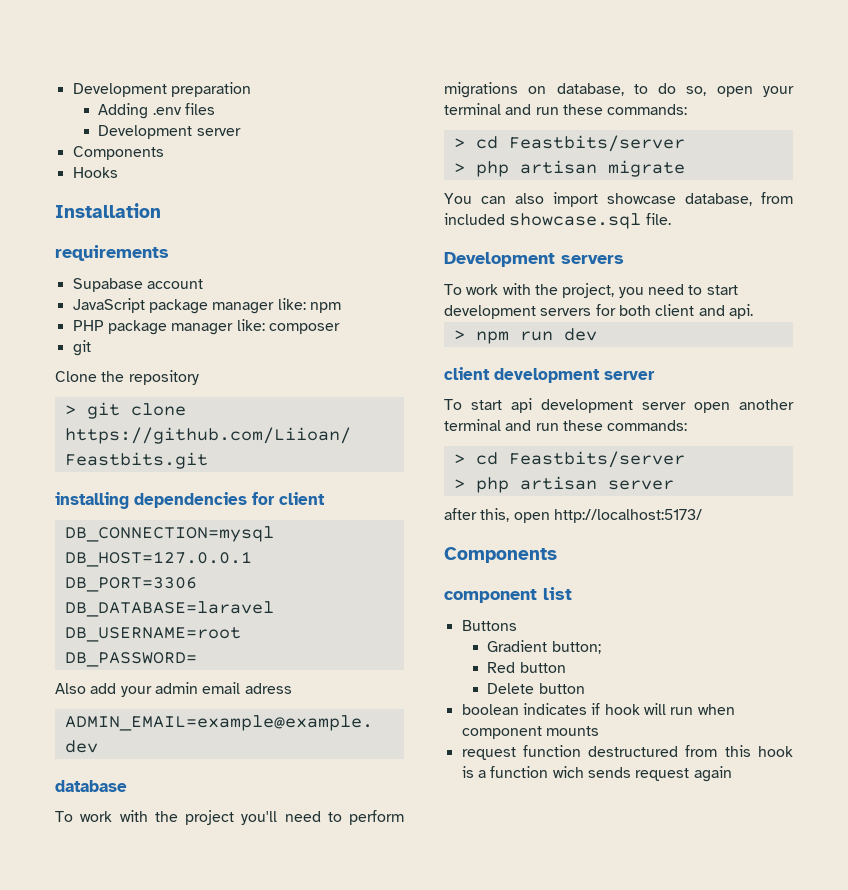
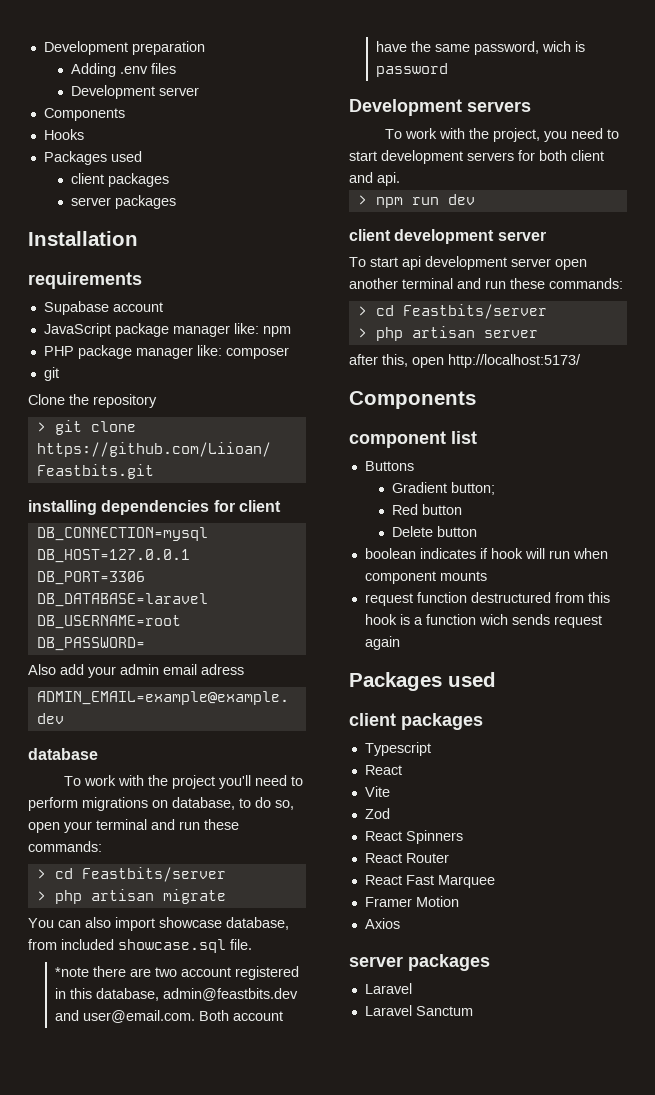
(118, 172) none -> [43,151,142,165] [70,173,169,187] [70,195,176,209] // Packages used // client packages // server packages
(671, 219) none -> [54,966,299,980] [54,988,298,1001] [54,1010,283,1023] [375,41,585,55] [375,63,448,77] // *note there are two account registered in this database, admin@feastbits.dev and user@email.com. Both account have the same password, wich is password
(732, 774) none -> [349,672,496,691] [349,713,483,730] [364,742,431,756] [364,765,402,775] [364,786,390,797] [364,808,390,819] [364,830,463,844] [364,853,449,863] [364,875,495,888] [364,896,459,907] [364,918,400,929] [349,954,490,971] [364,983,412,994] [364,1005,473,1016] // Packages used // client packages // Typescript // React // Vite // Zod // React Spinners // React Router // React Fast Marquee // Framer Motion // Axios // server packages // Laravel // Laravel Sanctum

